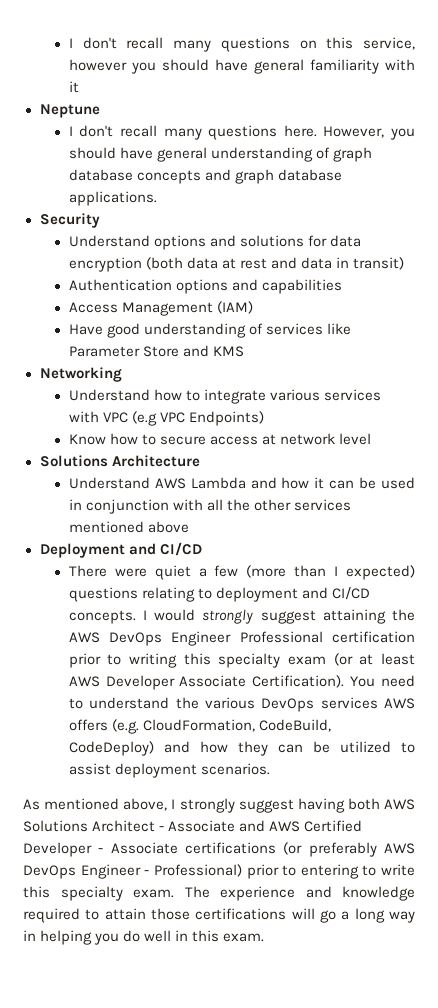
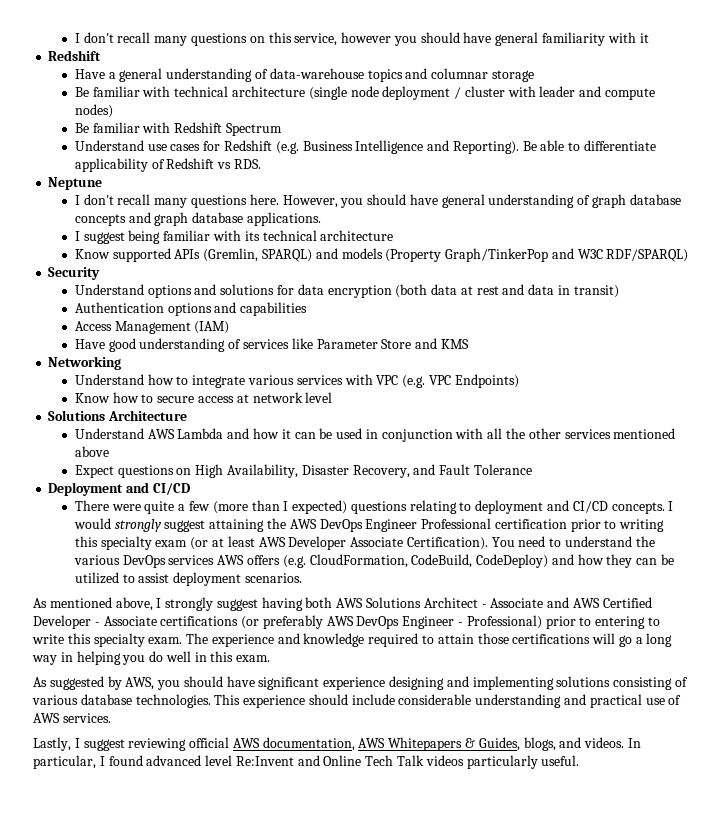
(79, 87) none -> [48,50,102,61] [74,68,534,82] [74,86,656,100] [74,104,113,118] [74,122,282,136] [74,140,657,154] [74,158,261,172] // Redshift // Have a general understanding of data-warehouse topics and columnar storage // Be familiar with technical architecture (single node deployment / cluster with leader and compute nodes) // Be familiar with Redshift Spectrum // Understand use cases for Redshift (e.g. Business Intelligence and Reporting). Be able to differentiate applicability of Redshift vs RDS.
(157, 198) none -> [74,230,394,244] [74,248,689,262] // I suggest being familiar with its technical architecture // Know supported APIs (Gremlin, SPARQL) and models (Property Graph/TinkerPop and W3C RDF/SPARQL)
[131,411,157,426] (e.g -> [402,375,426,388] (e.g.
(189, 527) none -> [74,464,532,478] // Expect questions on High Availability, Disaster Recovery, and Fault Tolerance
[154,565,191,580] quiet -> [144,501,175,514] quite
(265, 937) none -> [33,676,688,690] [32,694,682,708] [33,713,111,723] [33,737,641,751] [33,755,580,769] // As suggested by AWS, you should have significant experience designing and implementing solutions consisting of various database technologies. This experience should include considerable understanding and practical use of AWS services. // Lastly, I suggest reviewing official AWS documentation, AWS Whitepapers & Guides, blogs, and videos. In particular, I found advanced level Re:Invent and Online Tech Talk videos particularly useful.

